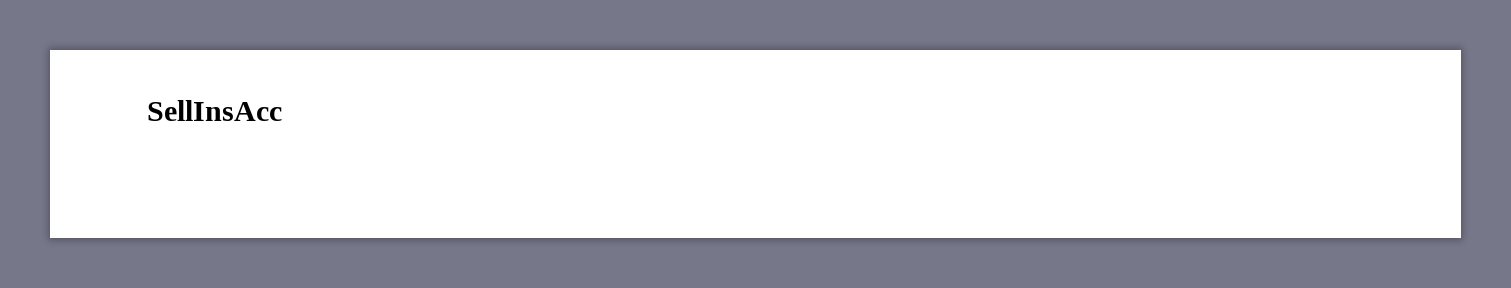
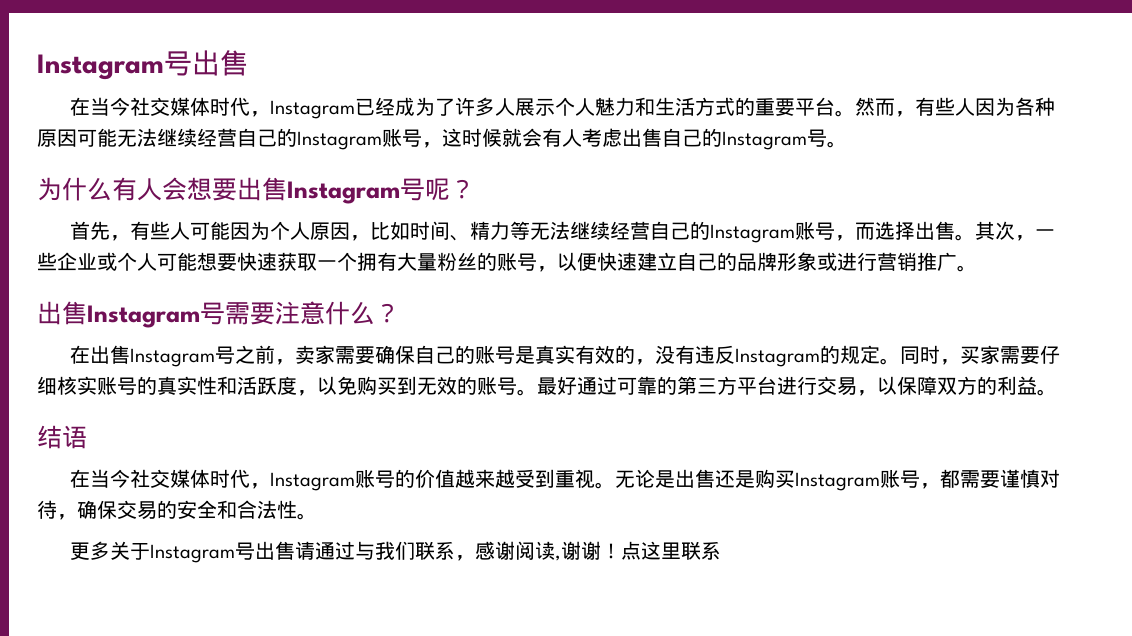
[147,100,282,121] SellInsAcc -> [37,50,248,80] [70,97,1056,119] [37,128,847,150] [37,177,475,204] [70,221,1056,243] [37,252,977,272] [37,301,400,328] [70,345,1061,367] [37,376,1057,396] [37,425,87,449] [70,469,1061,491] [37,500,317,520] [70,541,722,563] Instagram号出售 // 在当今社交媒体时代，Instagram已经成为了许多人展示个人魅力和生活方式的重要平台。然而，有些人因为各种原因可能无法继续经营自己的Instagram账号，这时候就会有人考虑出售自己的Instagram号。 // 为什么有人会想要出售Instagram号呢？ // 首先，有些人可能因为个人原因，比如时间、精力等无法继续经营自己的Instagram账号，而选择出售。其次，一些企业或个人可能想要快速获取一个拥有大量粉丝的账号，以便快速建立自己的品牌形象或进行营销推广。 // 出售Instagram号需要注意什么？ // 在出售Instagram号之前，卖家需要确保自己的账号是真实有效的，没有违反Instagram的规定。同时，买家需要仔细核实账号的真实性和活跃度，以免购买到无效的账号。最好通过可靠的第三方平台进行交易，以保障双方的利益。 // 结语 // 在当今社交媒体时代，Instagram账号的价值越来越受到重视。无论是出售还是购买Instagram账号，都需要谨慎对待，确保交易的安全和合法性。 // 更多关于Instagram号出售请通过与我们联系，感谢阅读,谢谢！点这里联系

